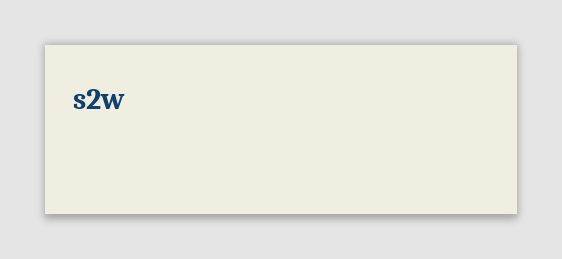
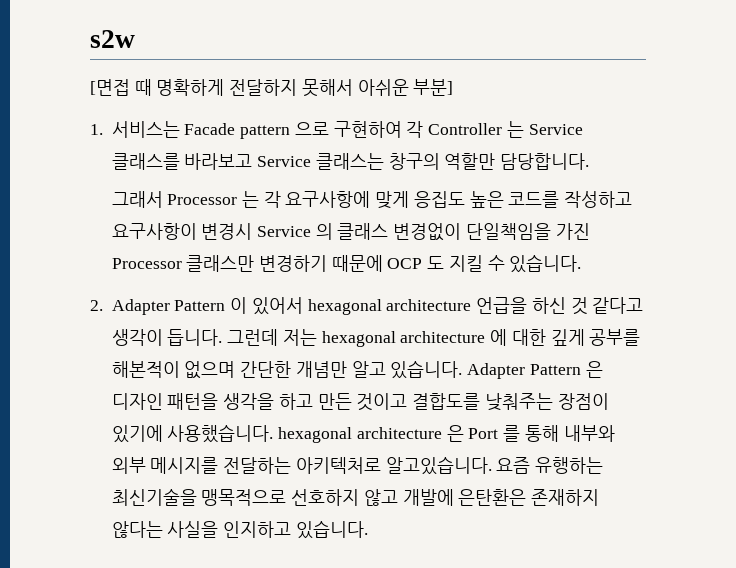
(125, 99) none -> [90,79,454,97] [90,121,583,139] [111,153,590,170] [111,191,633,209] [111,223,590,241] [111,254,582,273] [90,297,644,315] [111,329,641,347] [111,360,603,379] [111,393,609,411] [111,424,615,443] [111,456,604,475] [111,488,600,506] [111,520,368,539] // [면접 때 명확하게 전달하지 못해서 아쉬운 부분] // 1. 서비스는 Facade pattern 으로 구현하여 각 Controller 는 Service 클래스를 바라보고 Service 클래스는 창구의 역할만 담당합니다. // 그래서 Processor 는 각 요구사항에 맞게 응집도 높은 코드를 작성하고 요구사항이 변경시 Service 의 클래스 변경없이 단일책임을 가진 Processor 클래스만 변경하기 때문에 OCP 도 지킬 수 있습니다. // 2. Adapter Pattern 이 있어서 hexagonal architecture 언급을 하신 것 같다고 생각이 듭니다. 그런데 저는 hexagonal architecture 에 대한 깊게 공부를 해본적이 없으며 간단한 개념만 알고 있습니다. Adapter Pattern 은 디자인 패턴을 생각을 하고 만든 것이고 결합도를 낮춰주는 장점이 있기에 사용했습니다. hexagonal architecture 은 Port 를 통해 내부와 외부 메시지를 전달하는 아키텍처로 알고있습니다. 요즘 유행하는 최신기술을 맹목적으로 선호하지 않고 개발에 은탄환은 존재하지 않다는 사실을 인지하고 있습니다.

